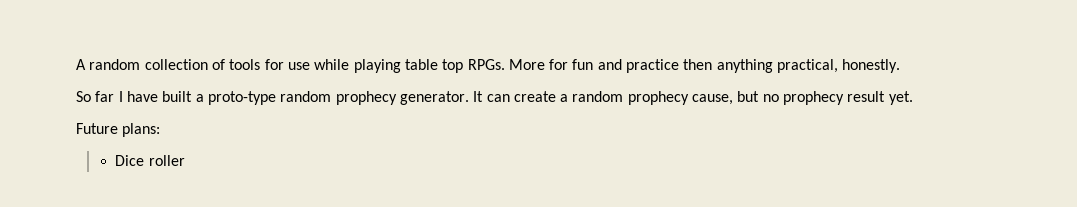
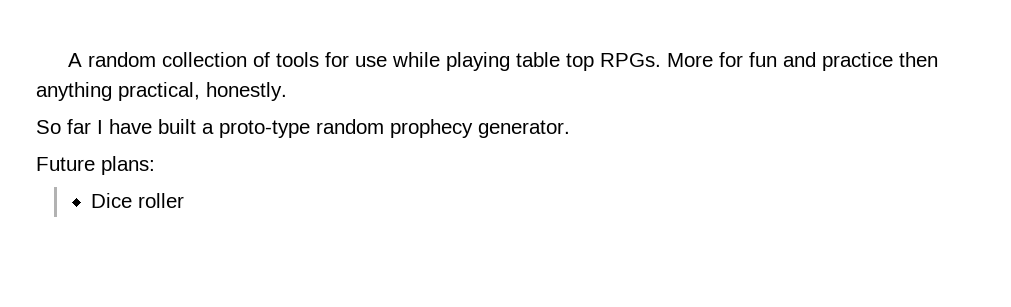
[473,91,913,105] It can create a random prophecy cause, but no prophecy result yet. -> (570, 129) none

